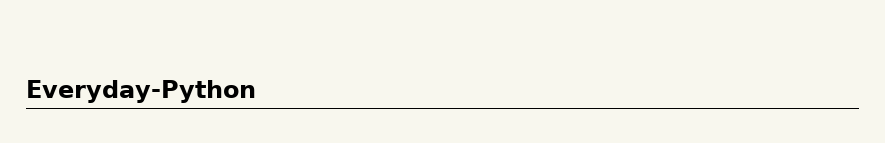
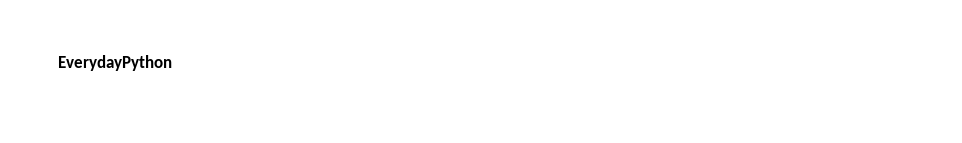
[26,80,256,103] Everyday-Python -> [58,55,172,71] EverydayPython

